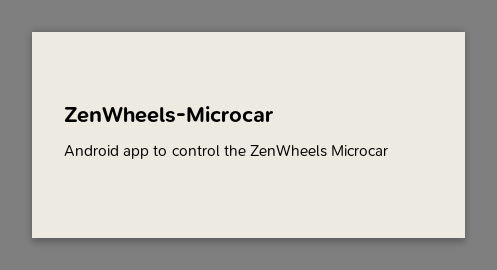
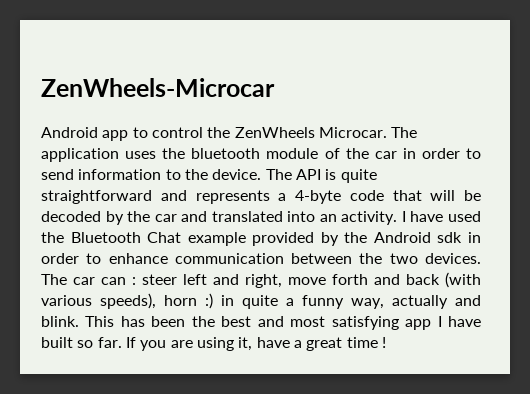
[331,145,389,156] Microcar -> [318,127,418,138] [41,148,482,162] [41,169,377,183] [41,190,481,204] [41,211,482,225] [41,232,481,246] [41,253,481,264] [41,272,481,288] [41,293,481,309] [41,316,481,330] [41,337,386,351] Microcar. The application uses the bluetooth module of the car in order to send information to the device. The API is quite straightforward and represents a 4-byte code that will be decoded by the car and translated into an activity. I have used the Bluetooth Chat example provided by the Android sdk in order to enhance communication between the two devices. The car can : steer left and right, move forth and back (with various speeds), horn :) in quite a funny way, actually and blink. This has been the best and most satisfying app I have built so far. If you are using it, have a great time !

